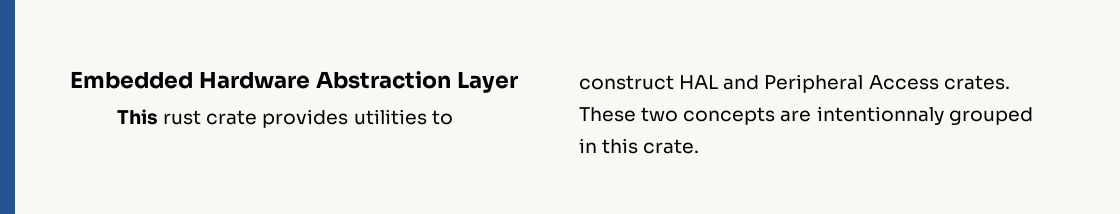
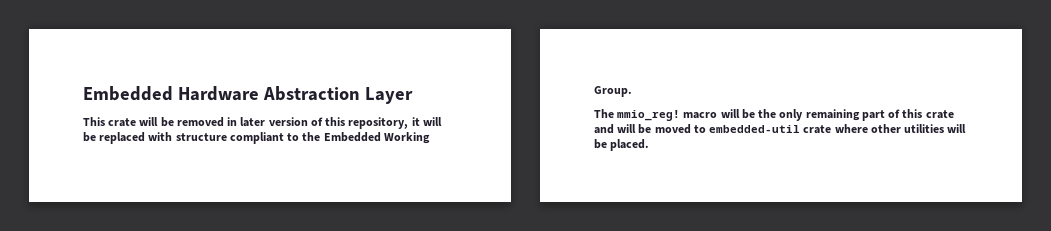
[163,109,453,128] [579,74,1010,93] [579,106,1033,125] [579,138,700,154] rust crate provides utilities to construct HAL and Peripheral Access crates. These two concepts are intentionnaly grouped in this crate. -> [108,117,442,129] [83,132,430,144] [594,86,632,97] [594,109,954,121] [594,124,967,134] [594,139,650,151] crate will be removed in later version of this repository, it will be replaced with structure compliant to the Embedded Working Group. // The mmio_reg! macro will be the only remaining part of this crate and will be moved to embedded-util crate where other utilities will be placed.

